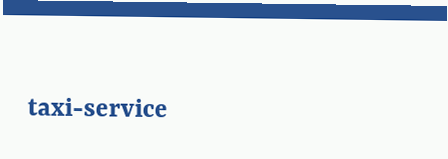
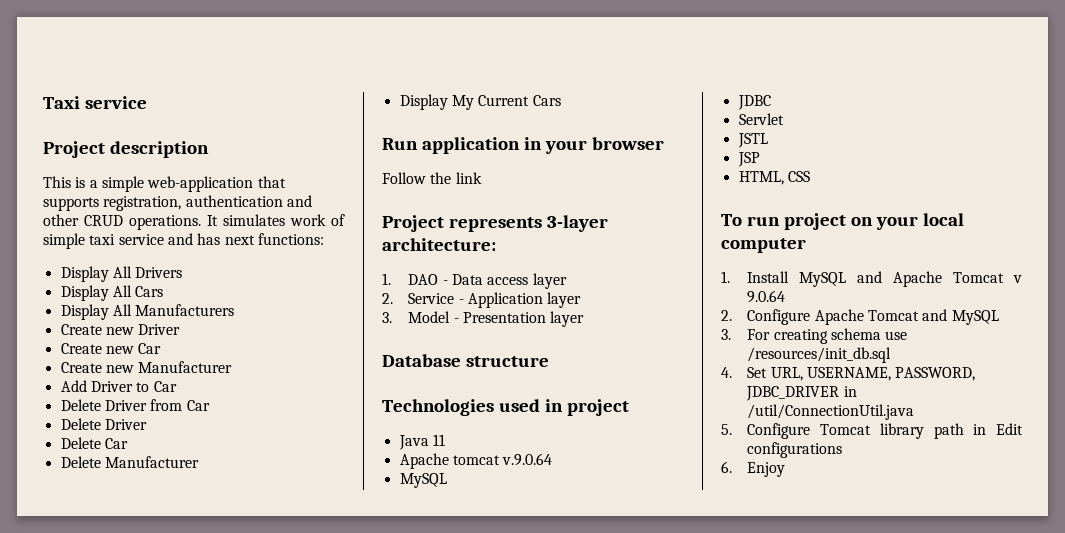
[27,97,168,118] taxi-service -> [43,96,147,109] [43,141,209,158] [43,176,286,192] [43,195,312,211] [43,214,345,230] [43,233,324,249] [60,266,183,282] [60,285,164,301] [60,304,235,320] [60,324,181,335] [60,343,162,354] [60,361,233,373] [60,380,177,392] [60,399,210,411] [60,418,147,430] [60,437,128,449] [60,456,199,468] [399,94,561,110] [382,137,664,154] [382,172,482,184] [382,215,608,232] [382,238,496,251] [382,273,567,289] [382,292,582,308] [382,311,585,327] [382,354,549,367] [382,399,629,416] [398,434,445,450] [399,453,553,469] [399,473,447,488] [737,95,771,110] [738,113,784,125] [737,133,768,148] [737,152,760,167] [738,171,810,185] [721,213,964,230] [721,238,806,253] [721,271,1022,287] [747,290,786,303] [721,309,999,325] [721,328,908,344] [747,347,892,363] [721,367,976,381] [746,386,857,401] [747,404,915,420] [721,423,1023,439] [747,442,843,458] [721,461,786,477] Taxi service // Project description // This is a simple web-application that supports registration, authentication and other CRUD operations. It simulates work of simple taxi service and has next functions: // Display All Drivers // Display All Cars // Display All Manufacturers // Create new Driver // Create new Car // Create new Manufacturer // Add Driver to Car // Delete Driver from Car // Delete Driver // Delete Car // Delete Manufacturer // Display My Current Cars // Run application in your browser // Follow the link // Project represents 3-layer architecture: // 1. DAO - Data access layer // 2. Service - Application layer // 3. Model - Presentation layer // Database structure // Technologies used in project // Java 11 // Apache tomcat v.9.0.64 // MySQL // JDBC // Servlet // JSTL // JSP // HTML, CSS // To run project on your local computer // 1. Install MySQL and Apache Tomcat v 9.0.64 // 2. Configure Apache Tomcat and MySQL // 3. For creating schema use /resources/init_db.sql // 4. Set URL, USERNAME, PASSWORD, JDBC_DRIVER in /util/ConnectionUtil.java // 5. Configure Tomcat library path in Edit configurations // 6. Enjoy

